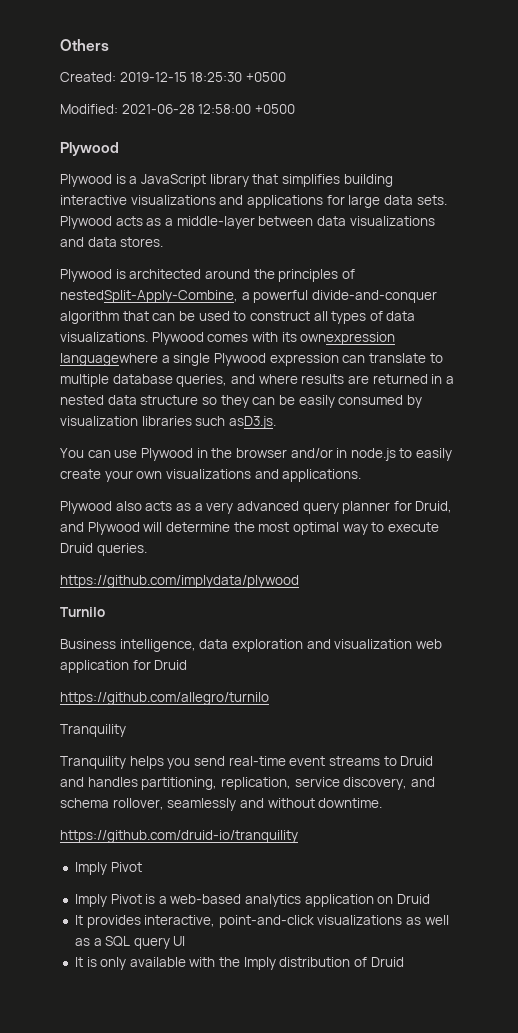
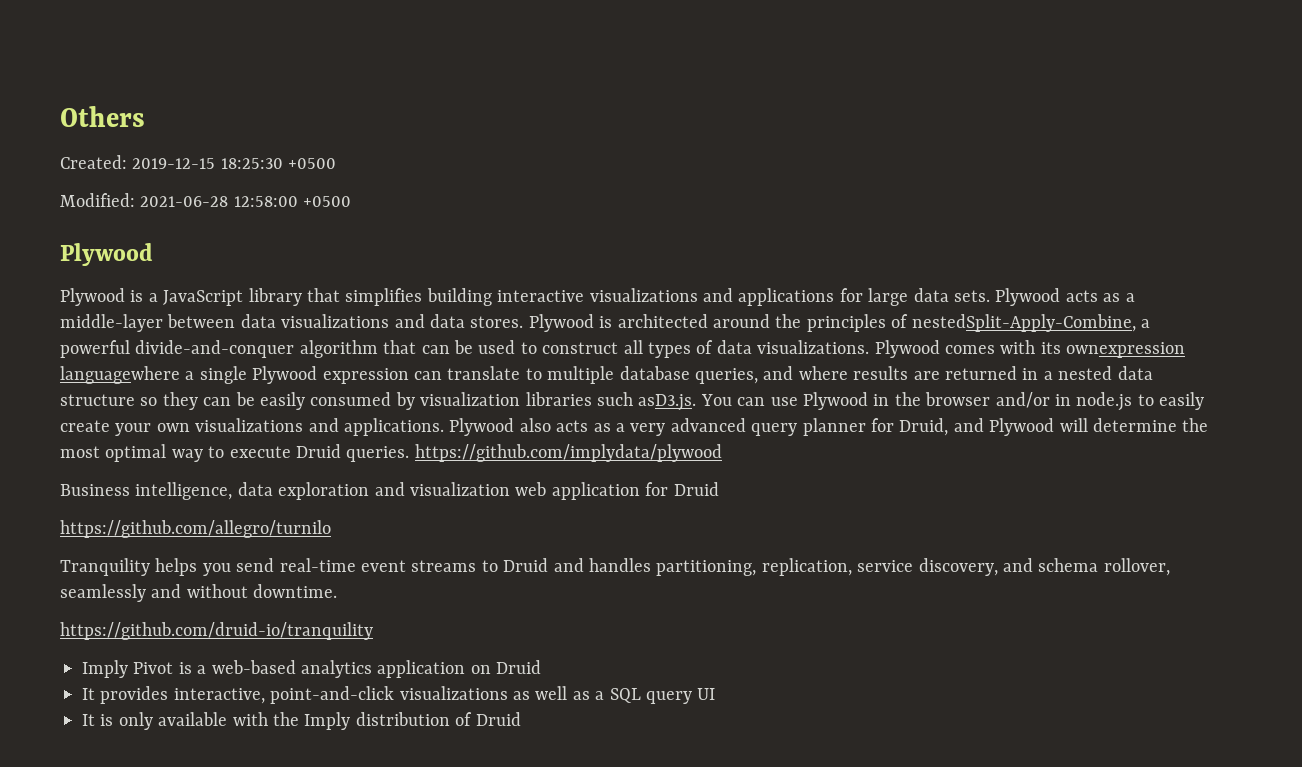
(164, 242) // -> (524, 322) none
(276, 422) // -> (697, 402) none
(362, 475) // -> (444, 427) none
(147, 549) // -> (410, 454) none
[60,607,105,617] // Turnilo -> (722, 453) none
[60,756,126,769] // Tranquility -> (150, 567) none
[74,894,142,907] // Imply Pivot -> (174, 668) none

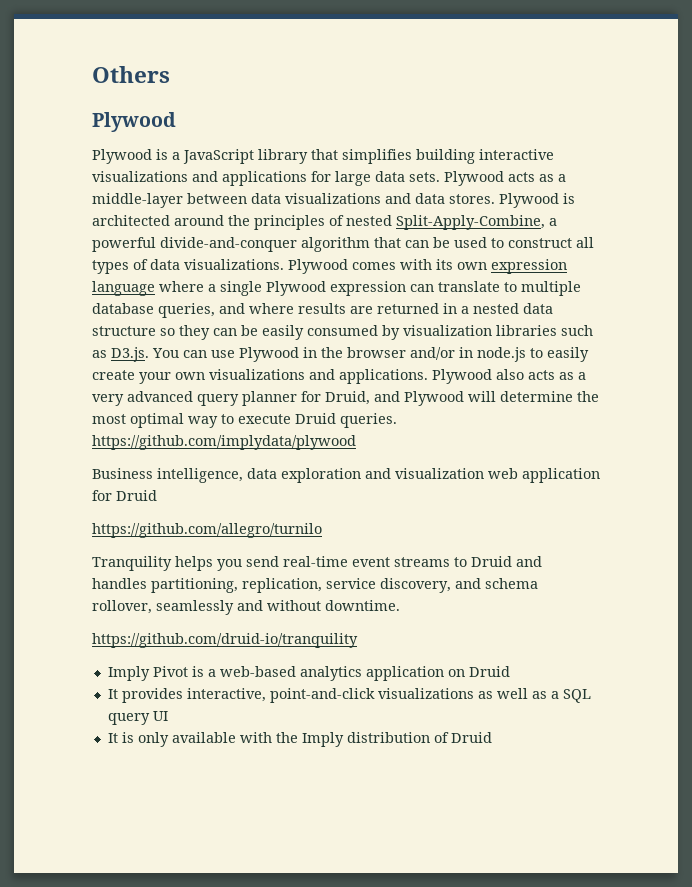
[60,155,337,169] [60,193,352,207] // Created: 2019-12-15 18:25:30 +0500 // Modified: 2021-06-28 12:58:00 +0500 -> (170, 74) none
[911,314,1136,332] nestedSplit-Apply-Combine, -> [346,215,545,230] nested Split-Apply-Combine,
[1066,342,1186,358] [60,366,180,384] ownexpression languagewhere -> [457,259,567,274] [92,281,204,296] own expression language where
[638,394,697,411] asD3.js. -> [92,347,149,362] as D3.js.

